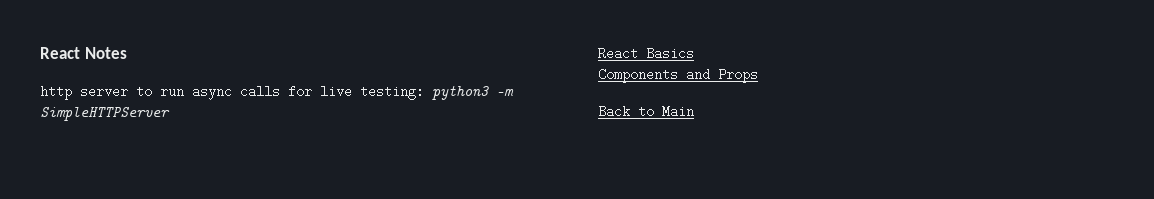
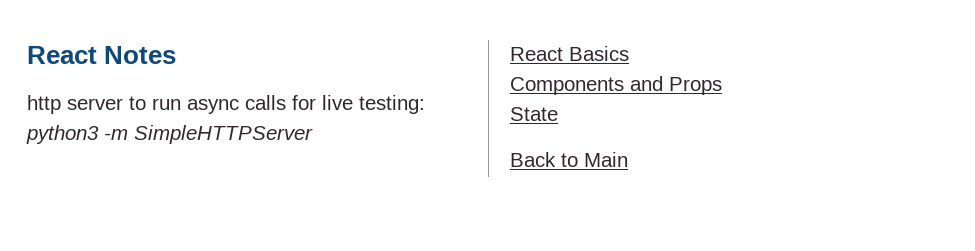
(758, 75) none -> [510,107,558,121] // State

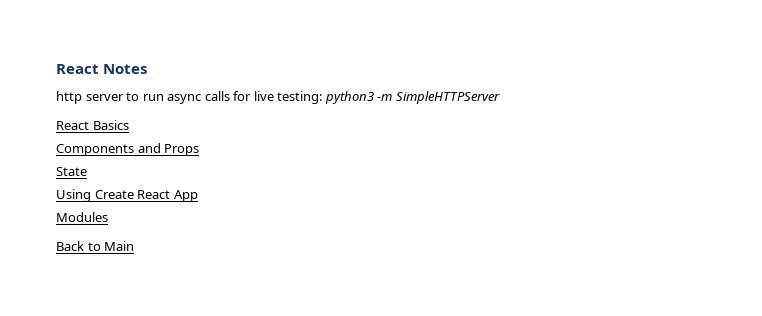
(558, 114) none -> [56,189,198,202] [56,212,108,222] // Using Create React App // Modules

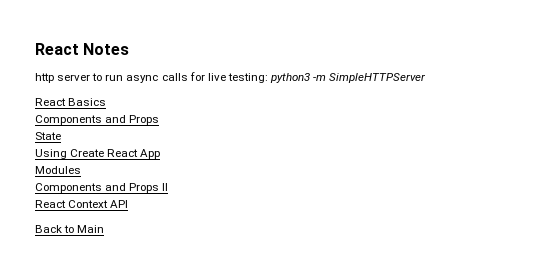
(108, 217) none -> [35,183,169,193] [35,200,129,208] // Components and Props II // React Context API

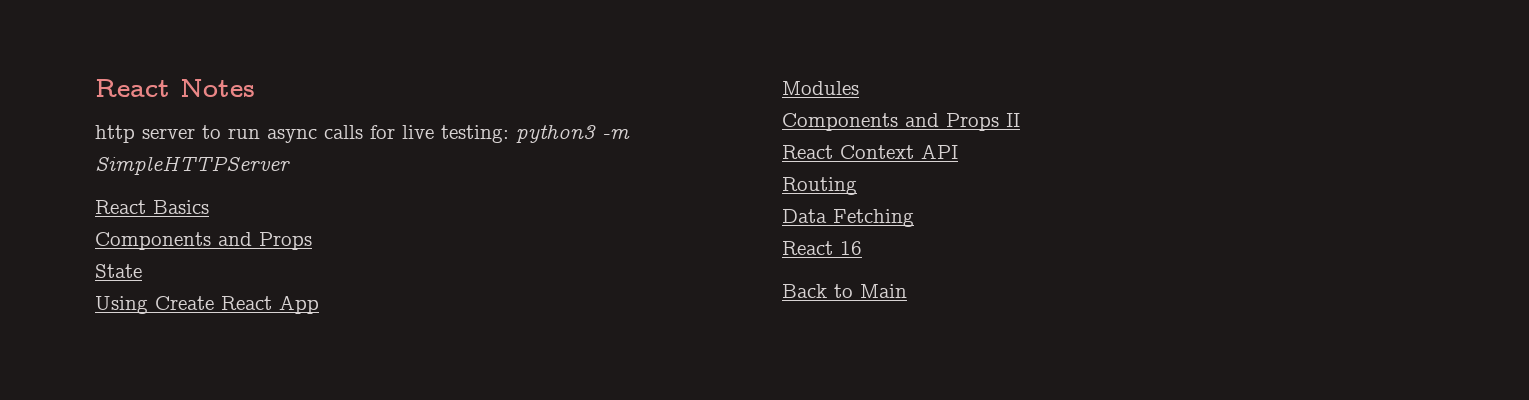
(129, 204) none -> [782,177,857,195] [782,209,914,227] [782,241,862,255] // Routing // Data Fetching // React 16

